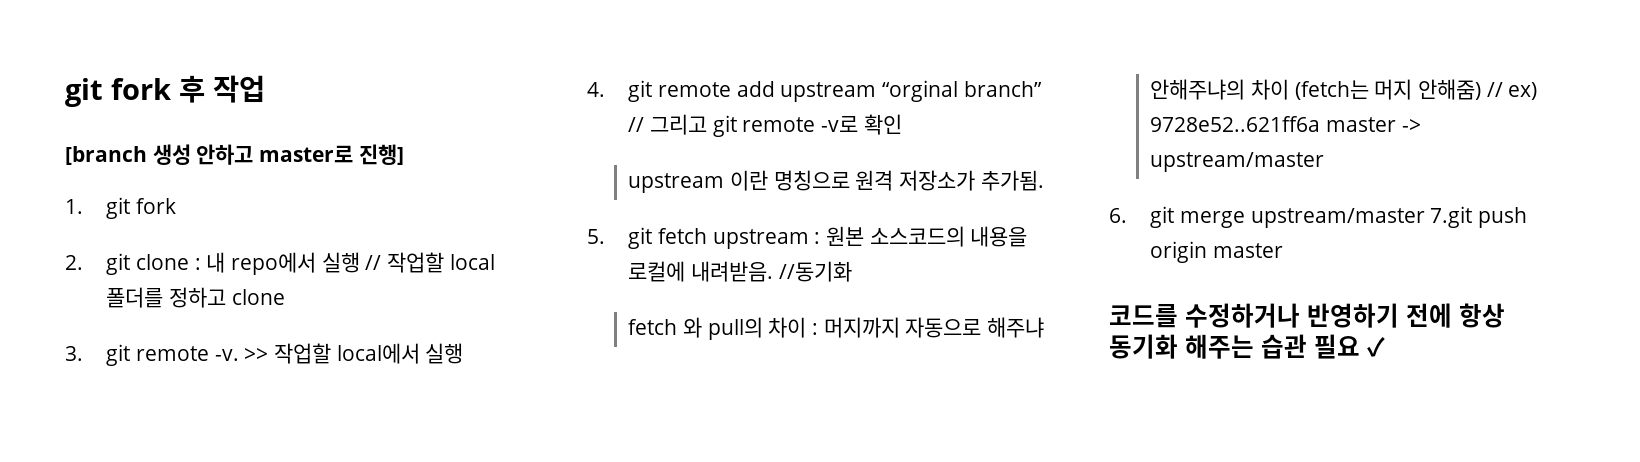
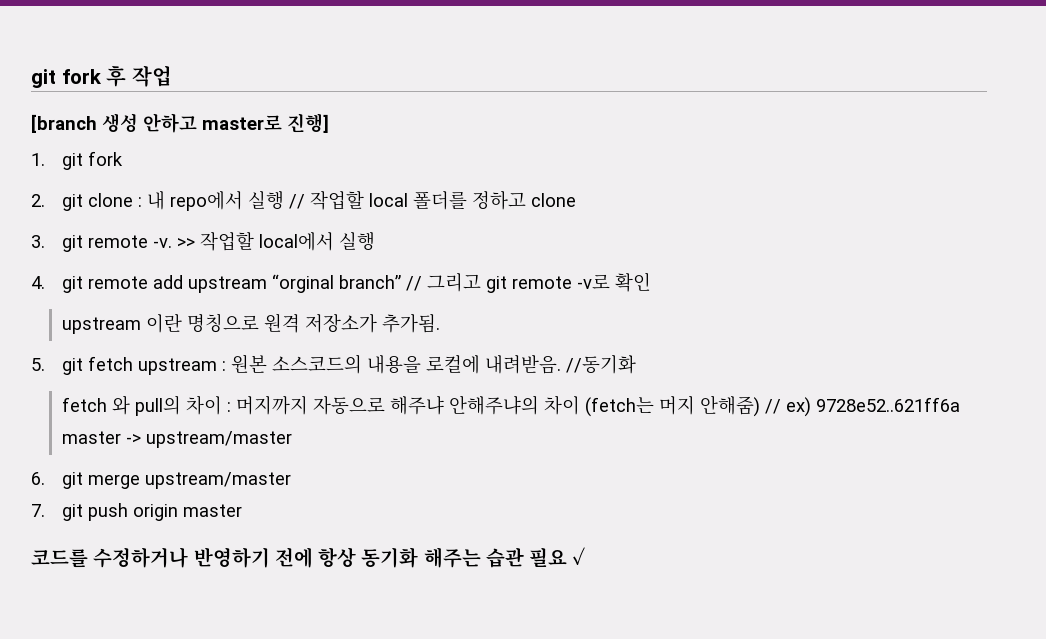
[1430,206,1473,228] 7.git -> [31,504,84,521] // 7. git

